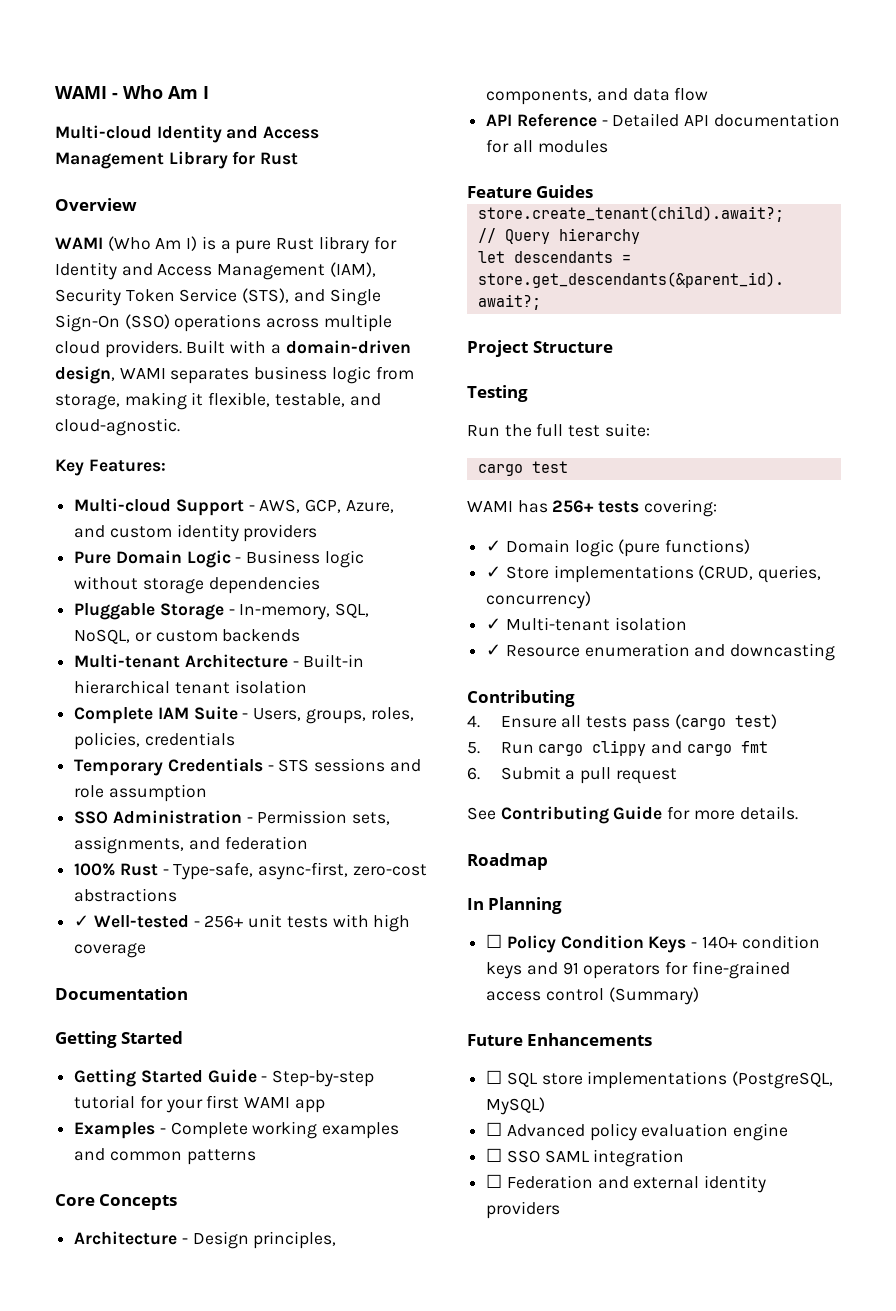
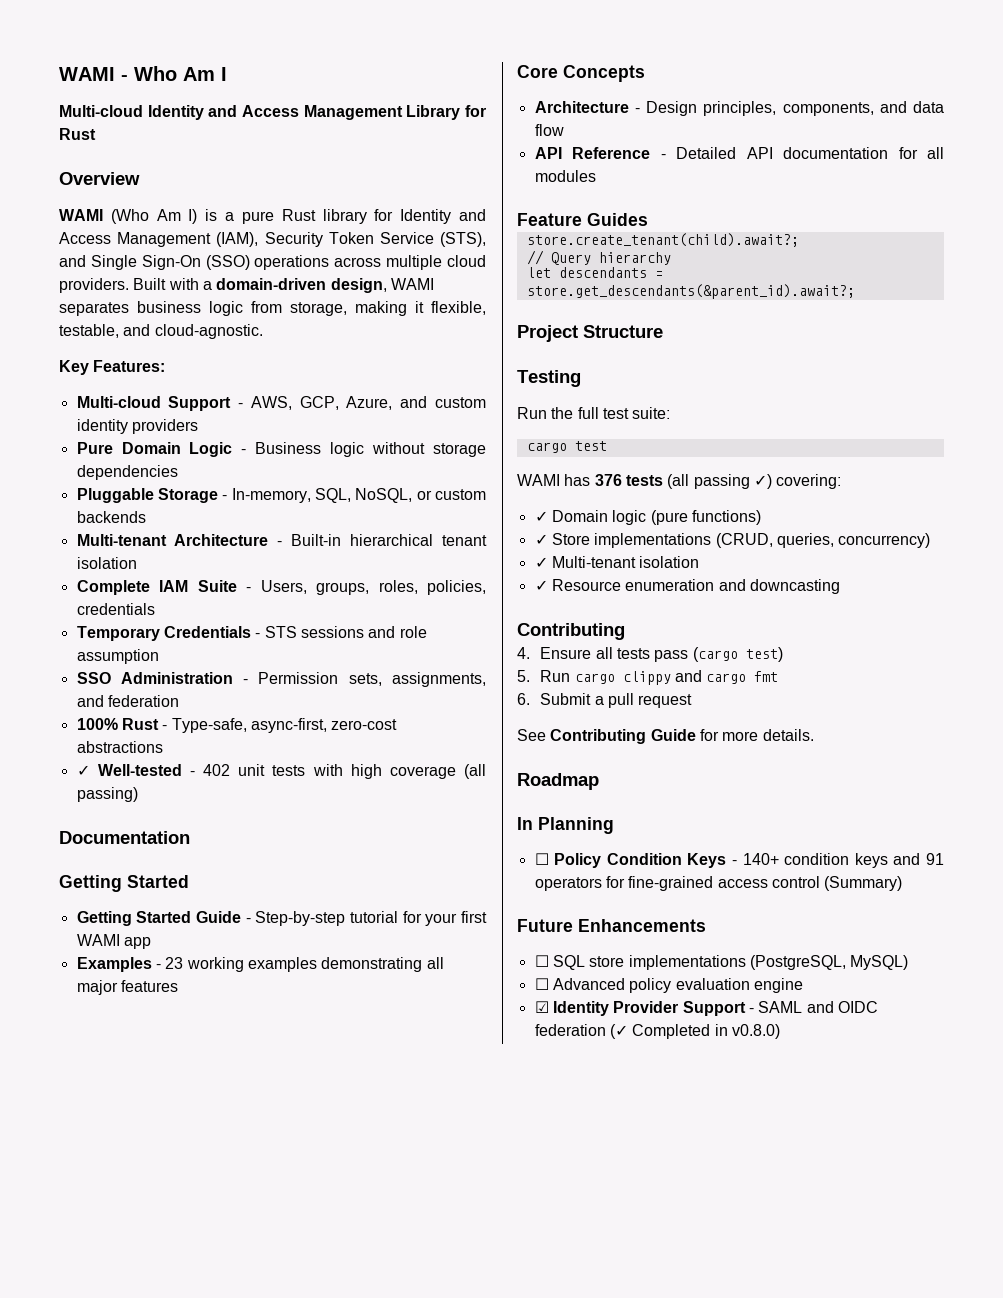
[204,915,244,928] 256+ -> [203,764,231,776] 402
(147, 950) none -> [464,764,487,779] [76,787,138,802] (all passing)
[170,1122,248,1139] Complete -> [165,957,184,969] 23
[74,1148,256,1165] and common patterns -> [321,957,444,972] [76,980,178,995] demonstrating all major features
[552,500,640,513] 256+ tests -> [594,474,772,489] 376 tests (all passing ✓)
[486,1148,685,1167] [486,1174,767,1193] [486,1201,561,1219] ☐ SSO SAML integration // ☐ Federation and external identity providers -> [534,1001,878,1016] [534,1024,780,1039] ☑ Identity Provider Support - SAML and OIDC federation (✓ Completed in v0.8.0)

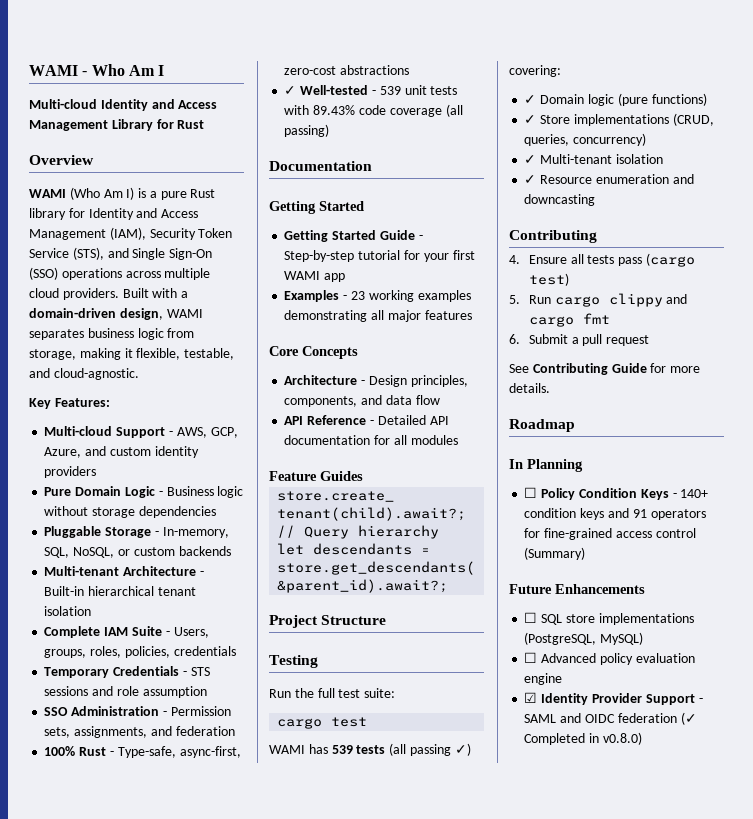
[203,764,231,776] 402 -> [379,86,401,95] 539
[350,764,382,779] high -> [313,105,386,115] 89.43% code
[594,474,622,486] 376 -> [331,745,353,754] 539

